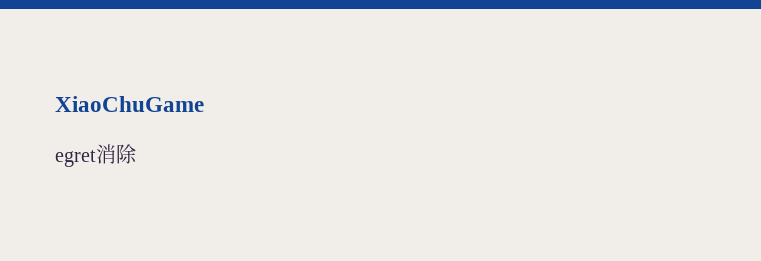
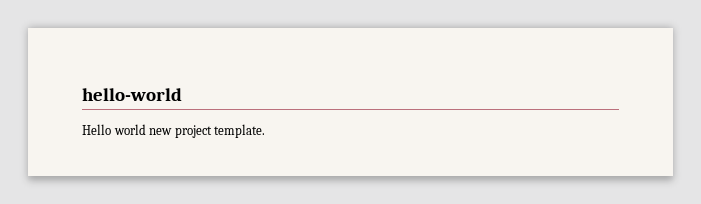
[55,96,204,112] [55,144,137,167] XiaoChuGame // egret消除 -> [82,88,182,101] [82,124,266,138] hello-world // Hello world new project template.

